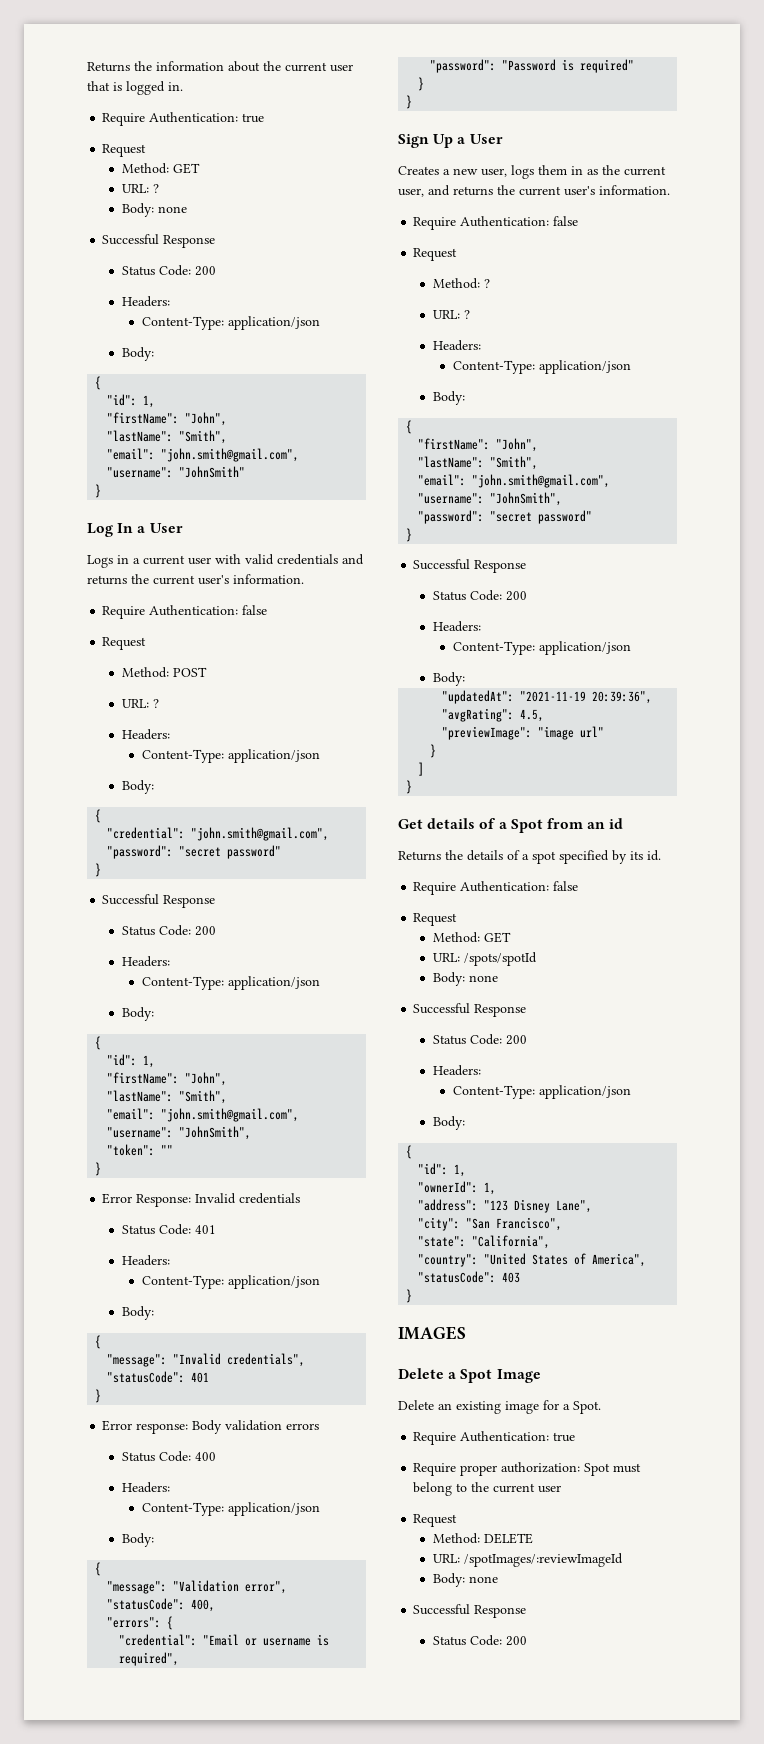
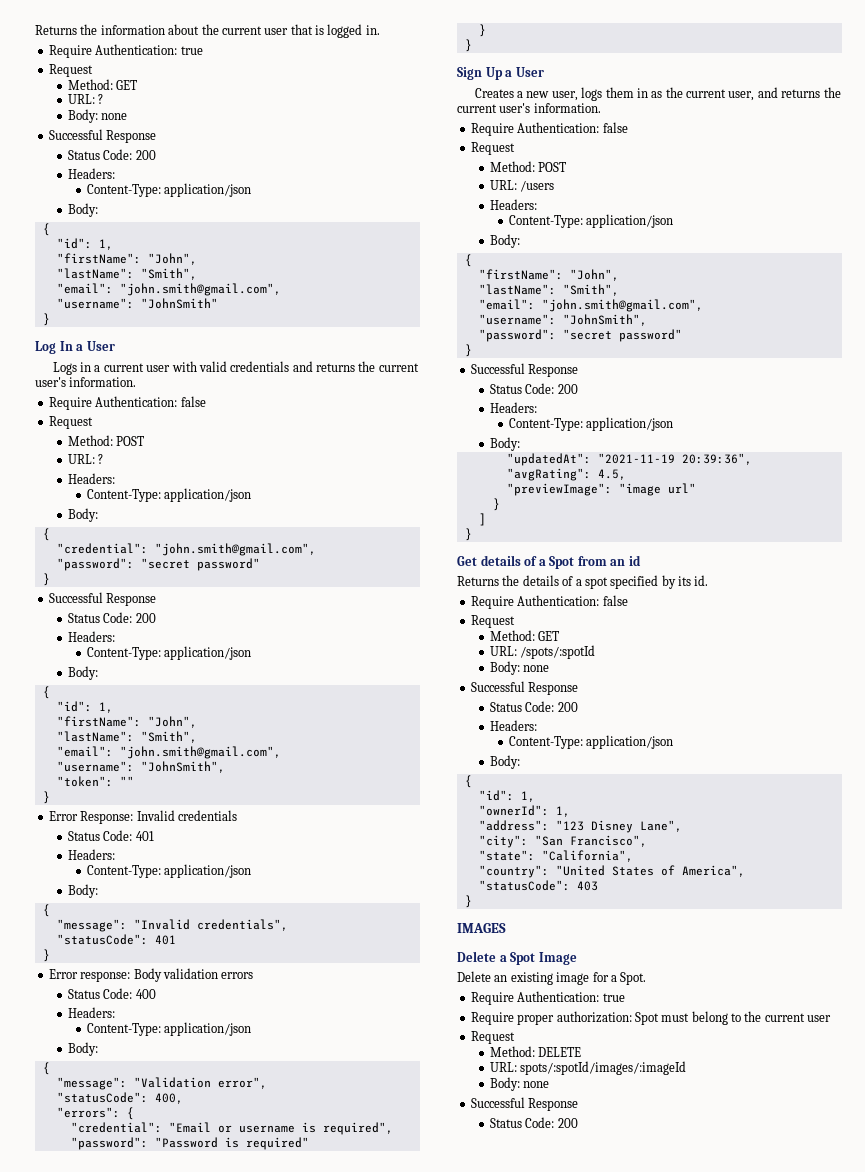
[484,279,491,288] [433,310,471,319] ? // URL: ? -> [538,162,567,172] [489,180,555,192] POST // URL: /users
[464,952,538,966] /spots/spotId -> [520,645,596,659] /spots/:spotId
[464,1553,624,1567] /spotImages/:reviewImageId -> [520,1061,687,1075] spots/:spotId/images/:imageId

